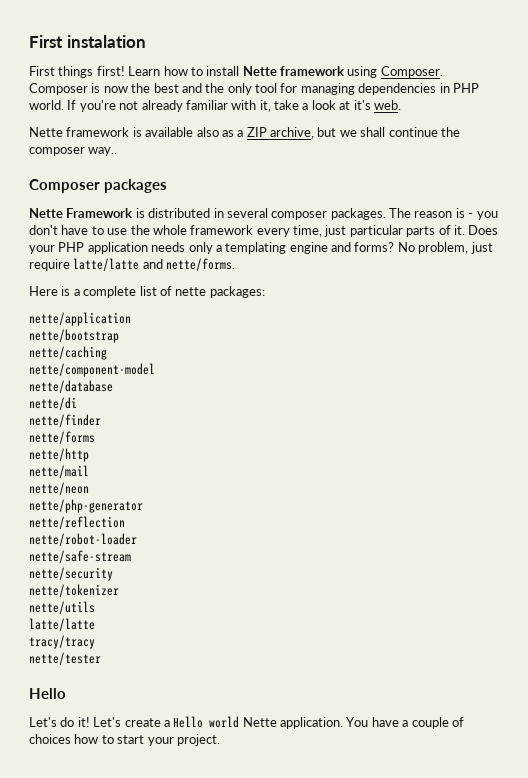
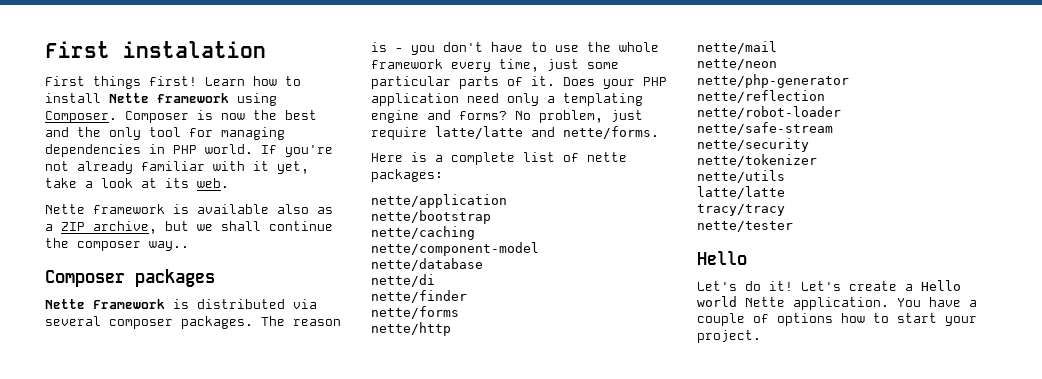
[259,100,271,112] it, -> [253,161,309,174] it yet,
[353,100,371,110] it's -> [165,178,189,188] its
[213,208,224,218] in -> [293,299,317,309] via
(347, 231) none -> [587,62,619,69] some
[151,242,186,252] needs -> [467,93,499,103] need
[29,734,71,744] choices -> [777,313,833,326] options

